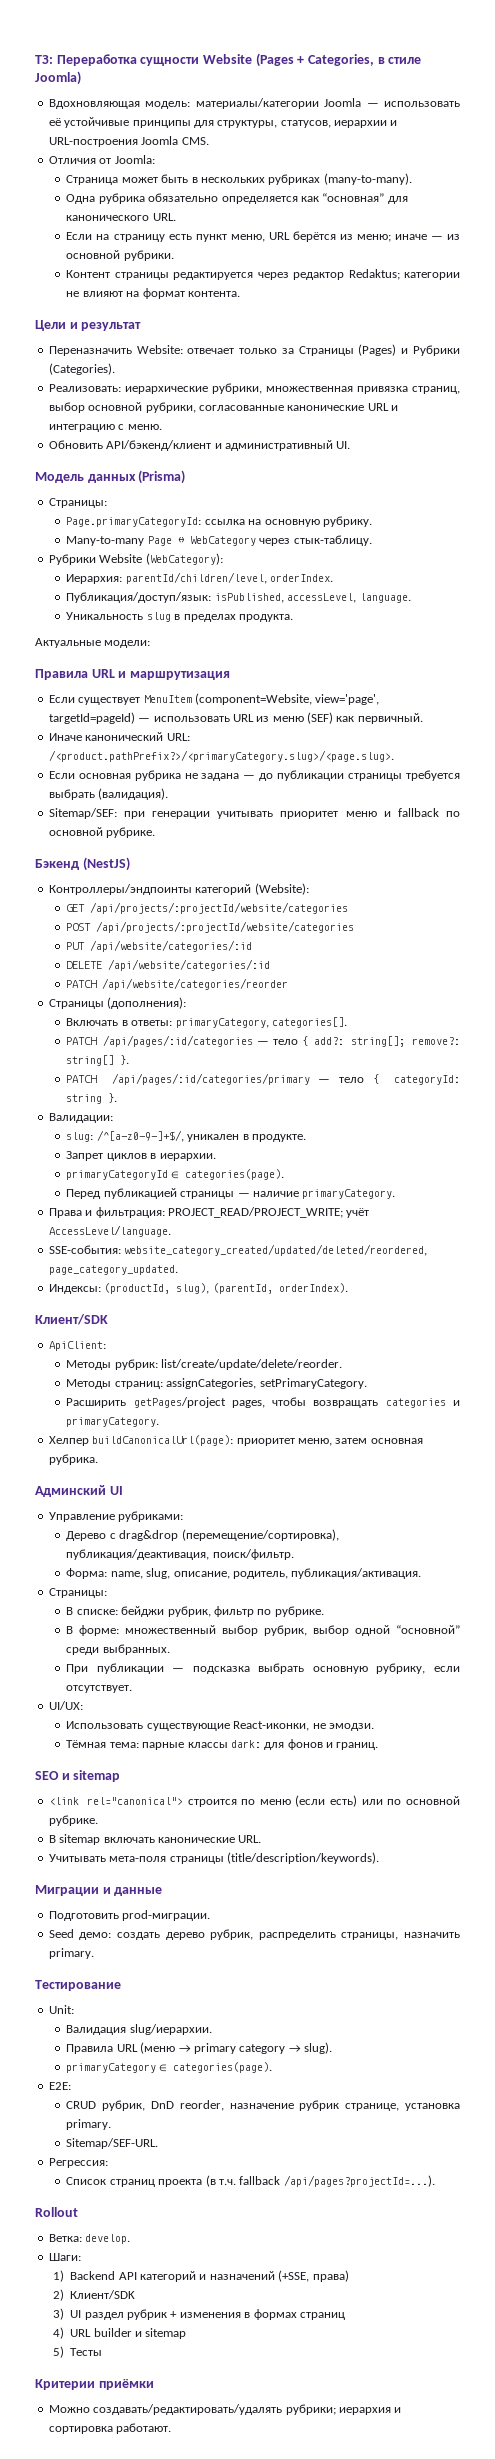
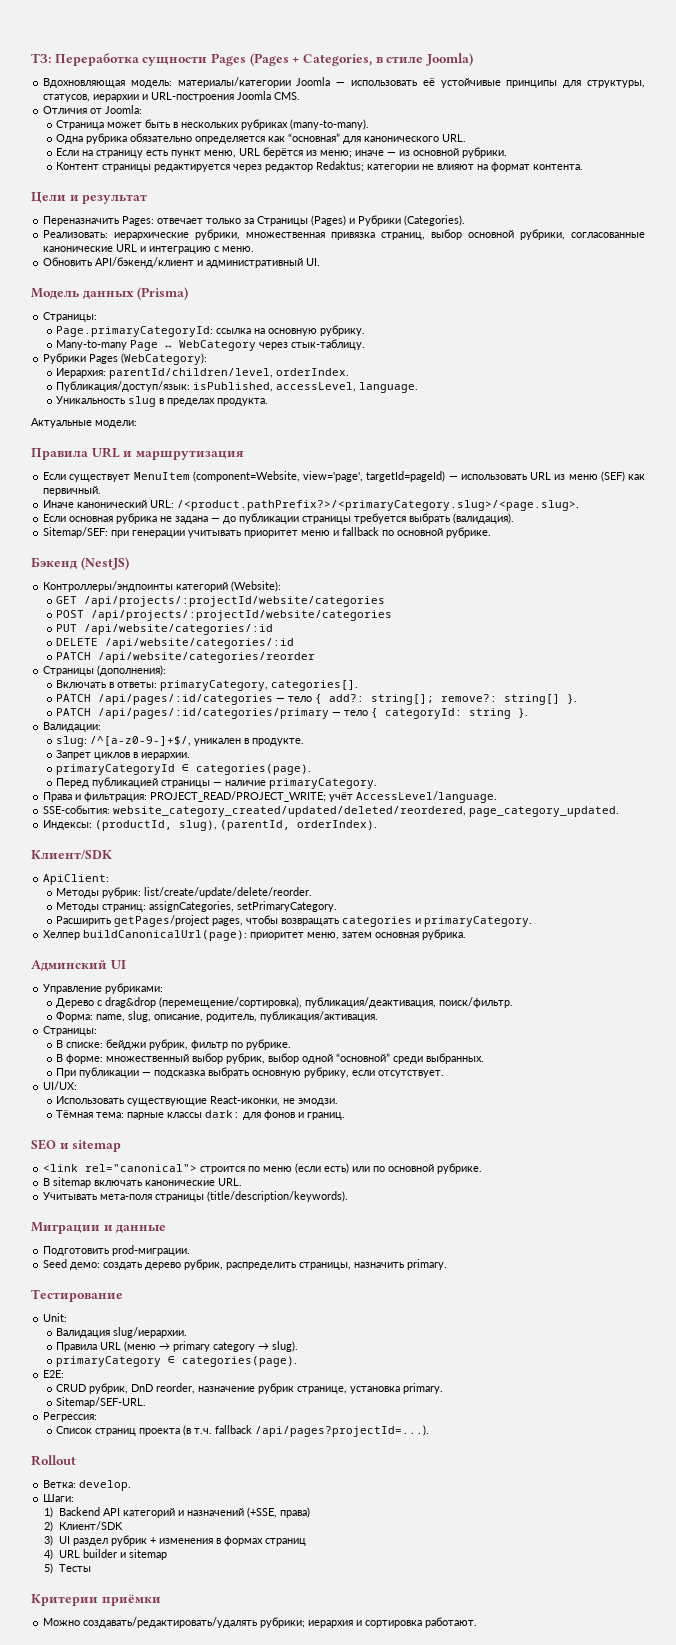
[202,54,252,64] Website -> [210,53,246,66] Pages
[136,345,183,354] Website: -> [122,216,155,226] Pages:
[99,554,143,563] Website -> [89,354,119,364] Pages

